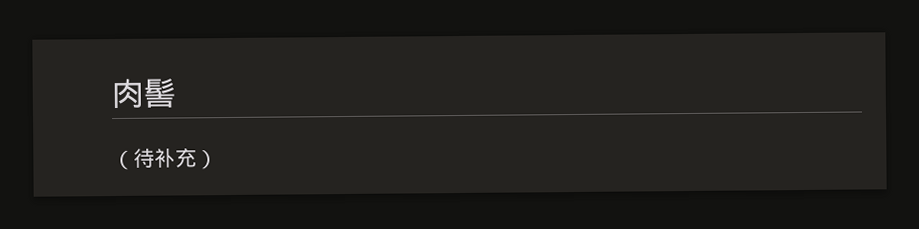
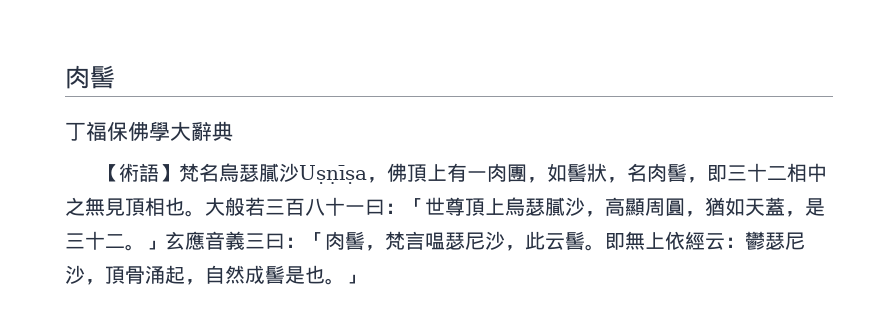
[112,147,218,171] （待补充） -> [65,121,233,141] [98,163,827,184] [65,197,825,217] [65,231,805,251] [65,265,365,285] 丁福保佛學大辭典 // 【術語】梵名烏瑟膩沙Uṣṇīṣa，佛頂上有一肉團，如髻狀，名肉髻，即三十二相中之無見頂相也。大般若三百八十一曰：「世尊頂上烏瑟膩沙，高顯周圓，猶如天蓋，是三十二。」玄應音義三曰：「肉髻，梵言嗢瑟尼沙，此云髻。即無上依經云：鬱瑟尼沙，頂骨涌起，自然成髻是也。」

